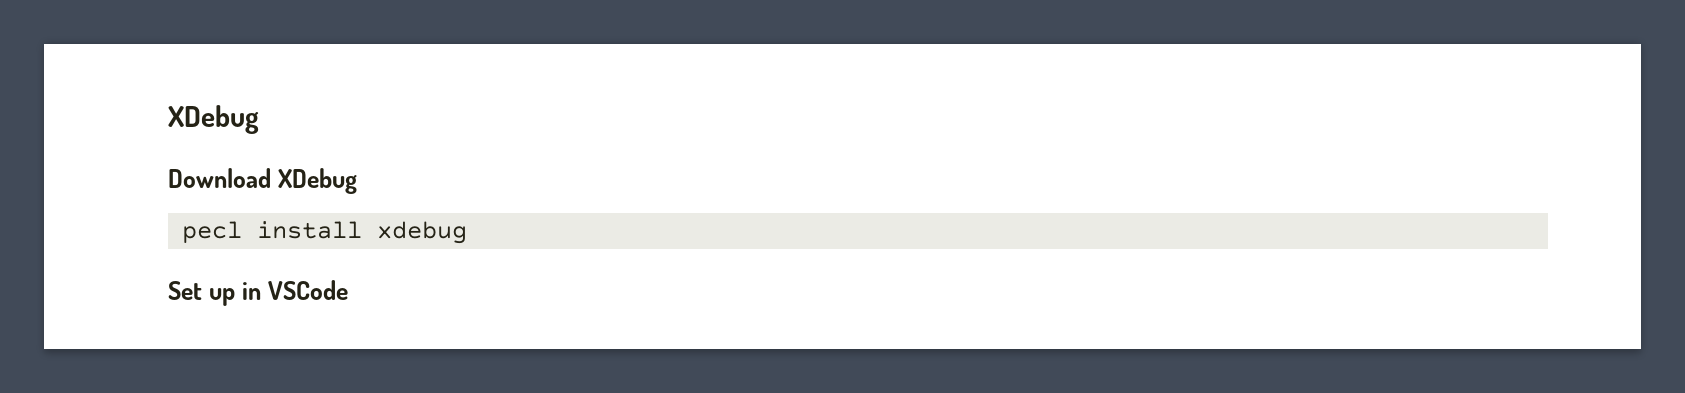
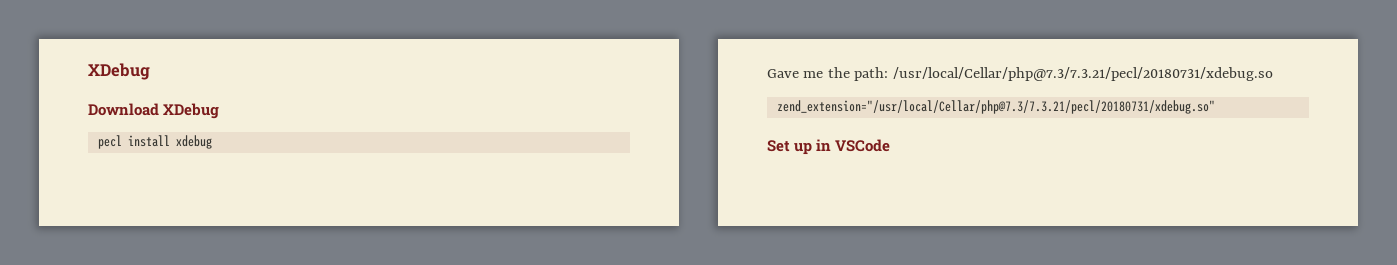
(467, 232) none -> [767,67,1273,81] [776,100,1215,114] // Gave me the path: /usr/local/Cellar/php@7.3/7.3.21/pecl/20180731/xdebug.so // zend_extension="/usr/local/Cellar/php@7.3/7.3.21/pecl/20180731/xdebug.so"

